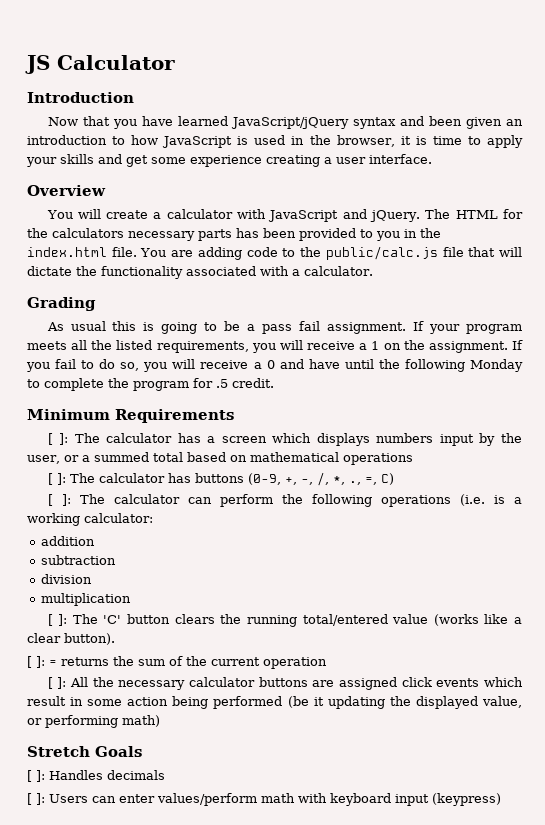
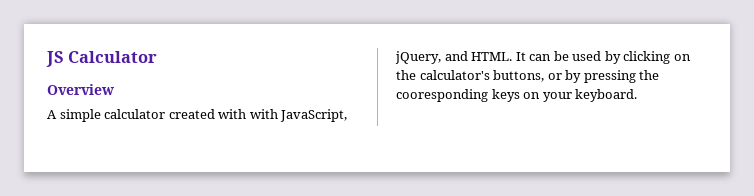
[27,92,134,103] [47,116,523,129] [27,135,523,148] [26,154,432,167] [27,185,106,196] [46,209,523,222] [27,228,441,241] [27,246,522,260] [27,266,373,279] [27,297,96,311] [46,321,522,334] [27,340,523,353] [26,359,523,372] [27,378,274,391] [27,409,234,423] [47,433,523,446] [27,452,413,465] [47,472,394,486] [47,494,522,507] [27,513,153,526] [40,536,95,546] [40,555,116,565] [40,574,92,584] [40,593,131,606] [47,614,522,627] [27,633,115,645] [27,656,327,669] [47,677,523,690] [27,696,522,709] [27,715,160,728] [27,746,142,757] [27,770,165,782] [27,793,501,806] Introduction // Now that you have learned JavaScript/jQuery syntax and been given an introduction to how JavaScript is used in the browser, it is time to apply your skills and get some experience creating a user interface. // Overview // You will create a calculator with JavaScript and jQuery. The HTML for the calculators necessary parts has been provided to you in the index.html file. You are adding code to the public/calc.js file that will dictate the functionality associated with a calculator. // Grading // As usual this is going to be a pass fail assignment. If your program meets all the listed requirements, you will receive a 1 on the assignment. If you fail to do so, you will receive a 0 and have until the following Monday to complete the program for .5 credit. // Minimum Requirements // [ ]: The calculator has a screen which displays numbers input by the user, or a summed total based on mathematical operations // [ ]: The calculator has buttons (0-9, +, -, /, *, ., =, C) // [ ]: The calculator can perform the following operations (i.e. is a working calculator: // addition // subtraction // division // multiplication // [ ]: The 'C' button clears the running total/entered value (works like a clear button). // [ ]: = returns the sum of the current operation // [ ]: All the necessary calculator buttons are assigned click events which result in some action being performed (be it updating the displayed value, or performing math) // Stretch Goals // [ ]: Handles decimals // [ ]: Users can enter values/perform math with keyboard input (keypress) -> [47,84,114,95] [47,109,348,122] [395,51,691,64] [396,70,660,83] [396,89,638,102] Overview // A simple calculator created with with JavaScript, jQuery, and HTML. It can be used by clicking on the calculator's buttons, or by pressing the cooresponding keys on your keyboard.

